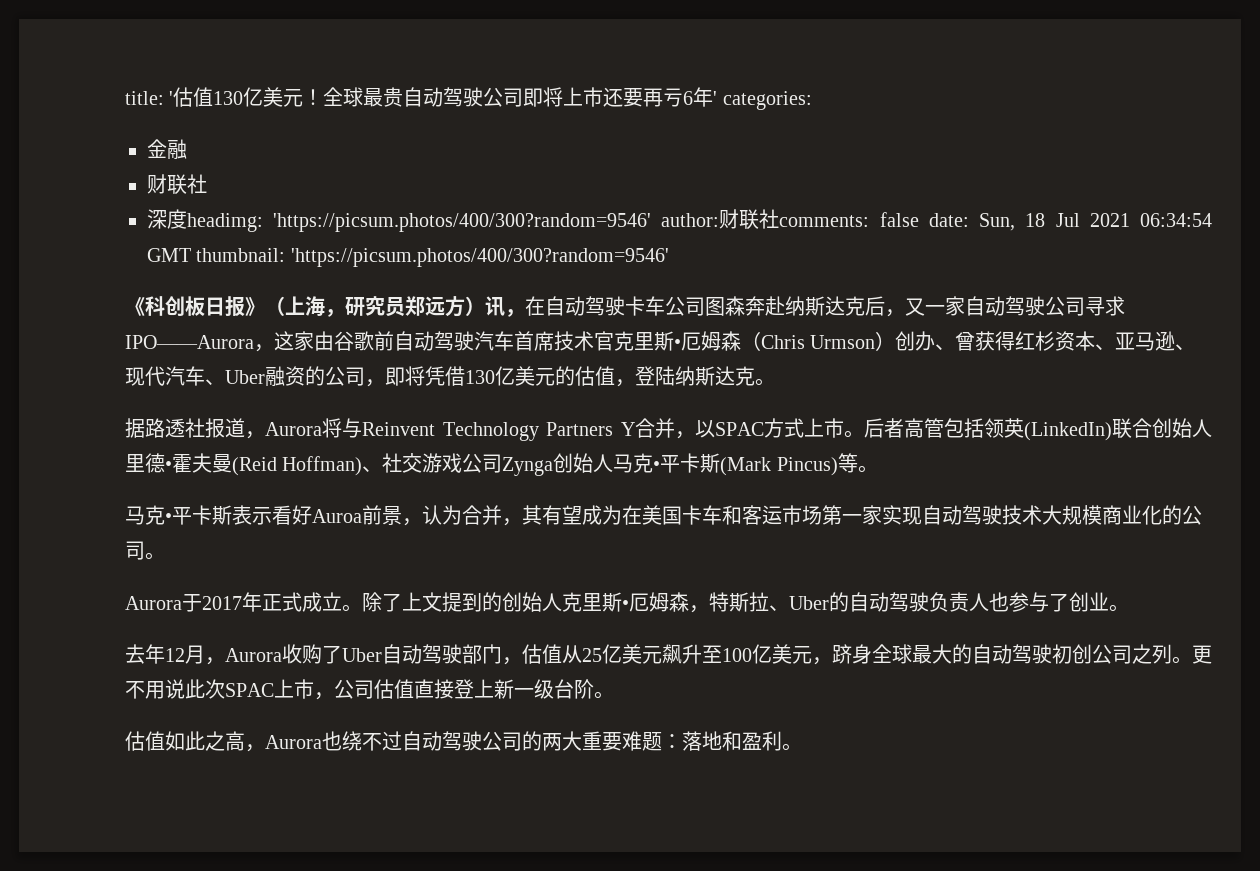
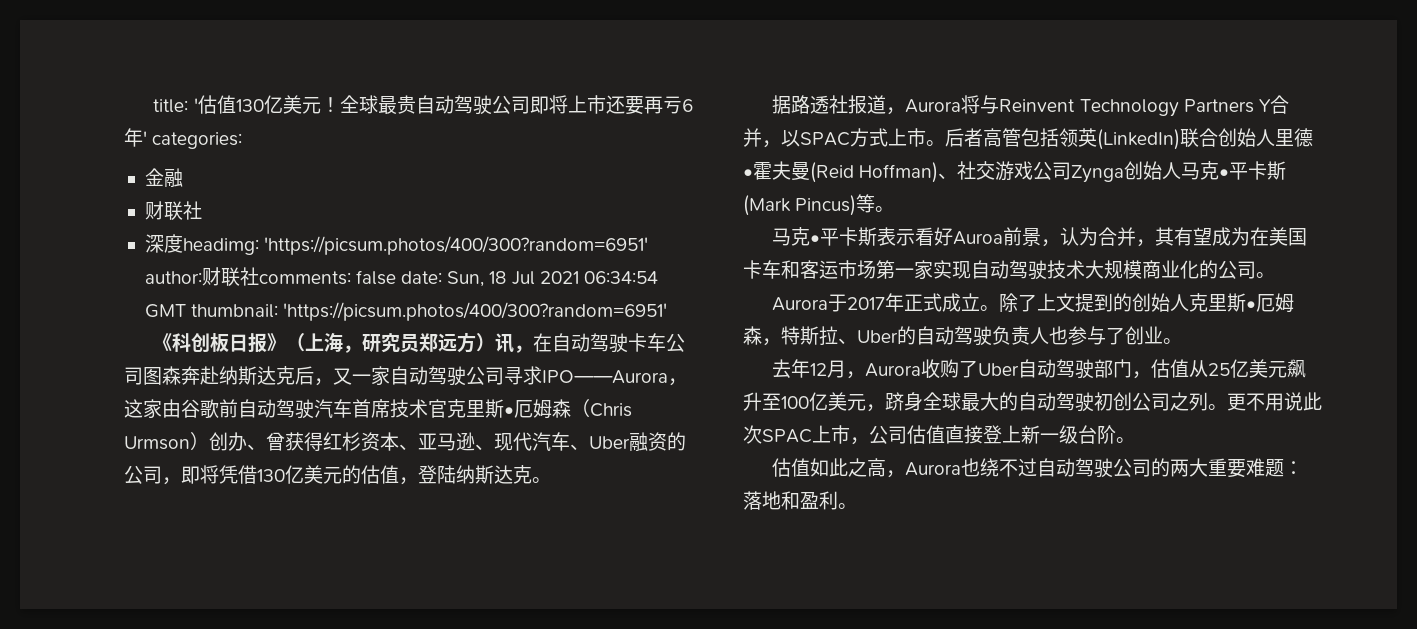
[273,213,652,232] 'https://picsum.photos/400/300?random=9546' -> [264,236,649,255] 'https://picsum.photos/400/300?random=6951'
[290,248,669,267] 'https://picsum.photos/400/300?random=9546' -> [283,302,668,321] 'https://picsum.photos/400/300?random=6951'

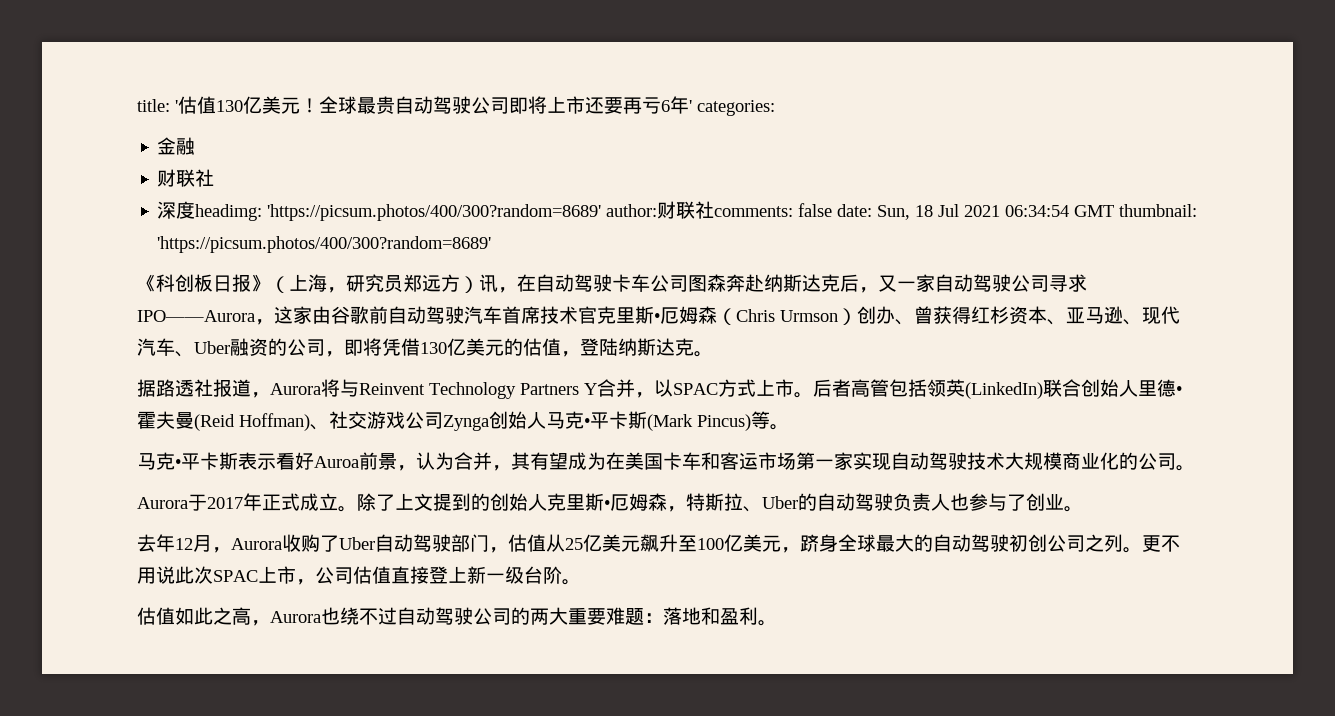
[264,236,649,255] 'https://picsum.photos/400/300?random=6951' -> [267,204,602,221] 'https://picsum.photos/400/300?random=8689'
[283,302,668,321] 'https://picsum.photos/400/300?random=6951' -> [157,236,492,253] 'https://picsum.photos/400/300?random=8689'

